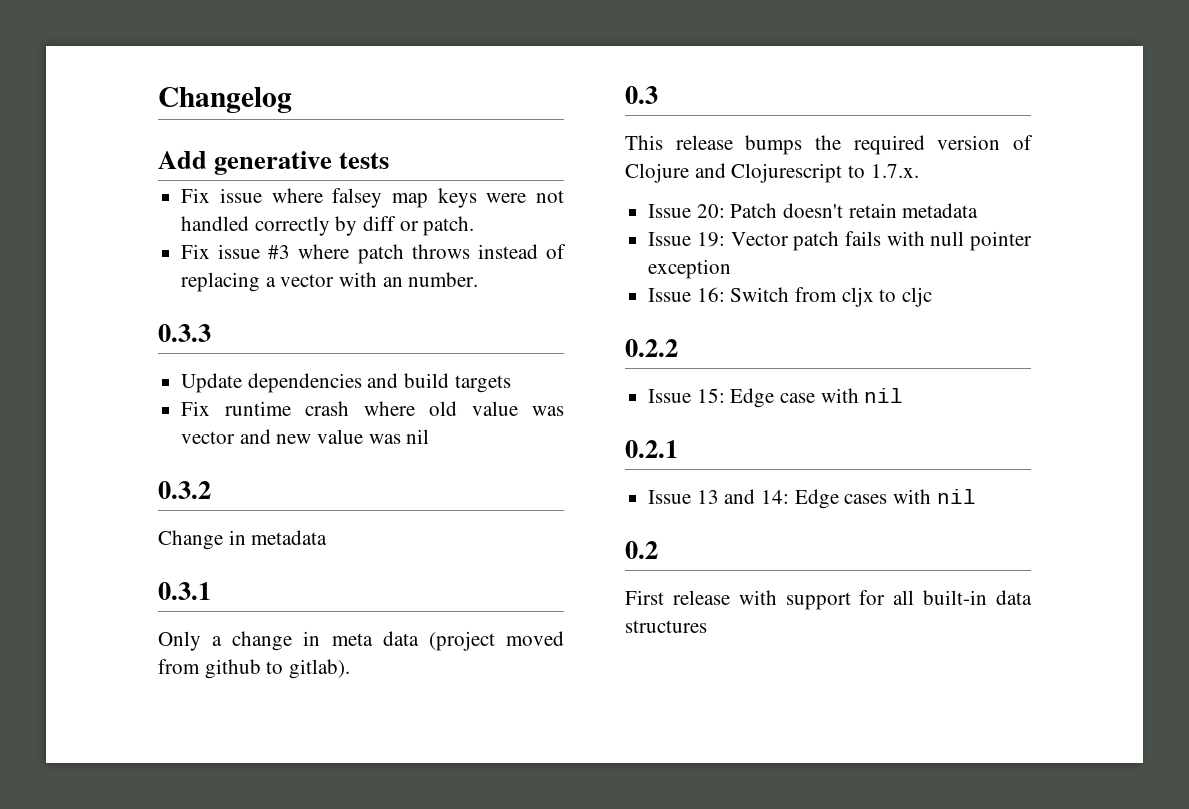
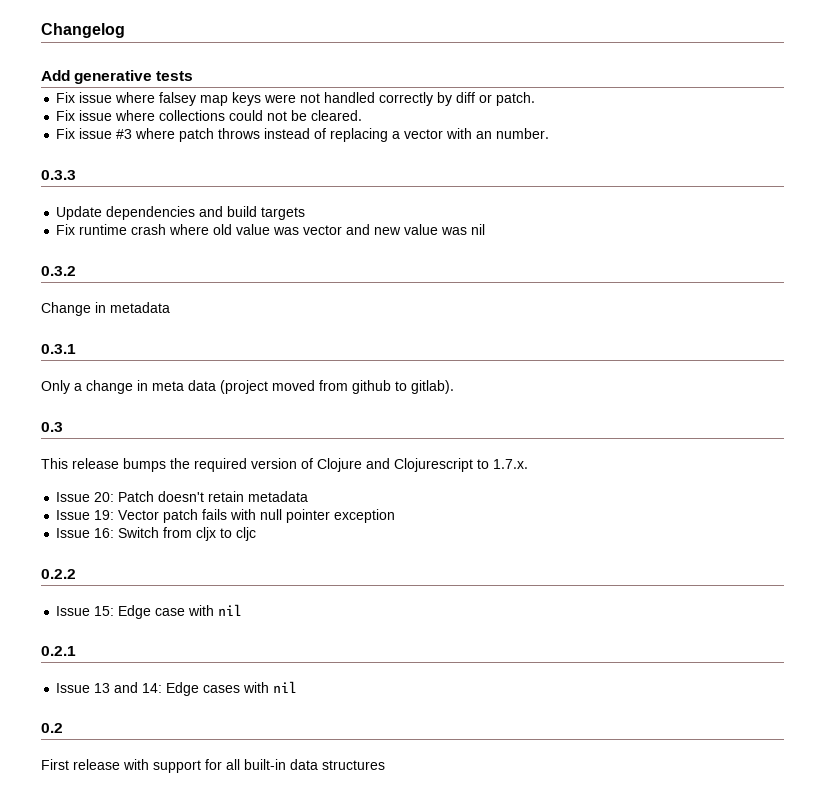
(475, 226) none -> [56,110,363,121] // Fix issue where collections could not be cleared.

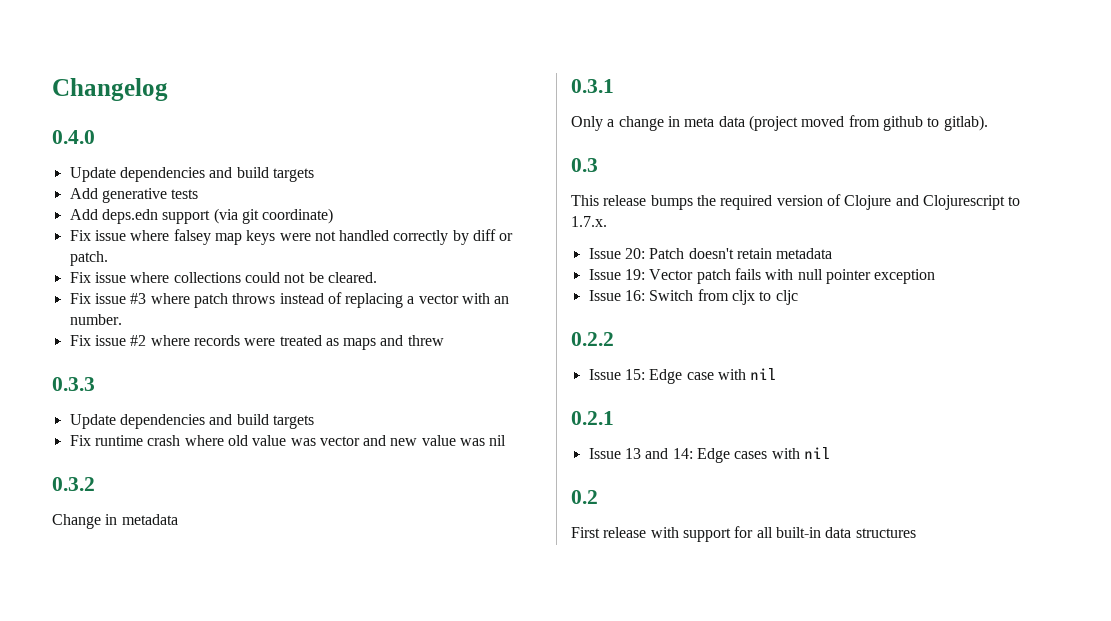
[41,70,194,84] Add generative tests -> [52,130,95,144] [69,167,314,182] [69,188,199,203] [69,208,334,224] 0.4.0 // Update dependencies and build targets // Add generative tests // Add deps.edn support (via git coordinate)
(550, 133) none -> [69,335,444,350] // Fix issue #2 where records were treated as maps and threw

